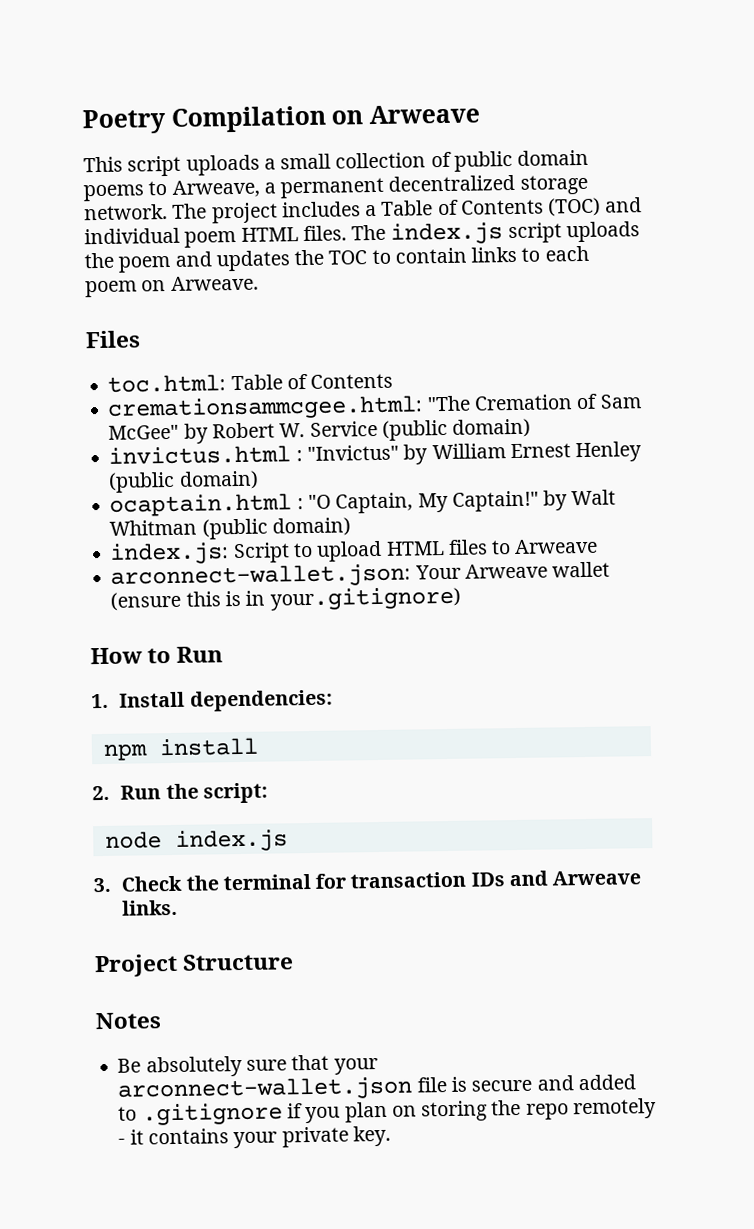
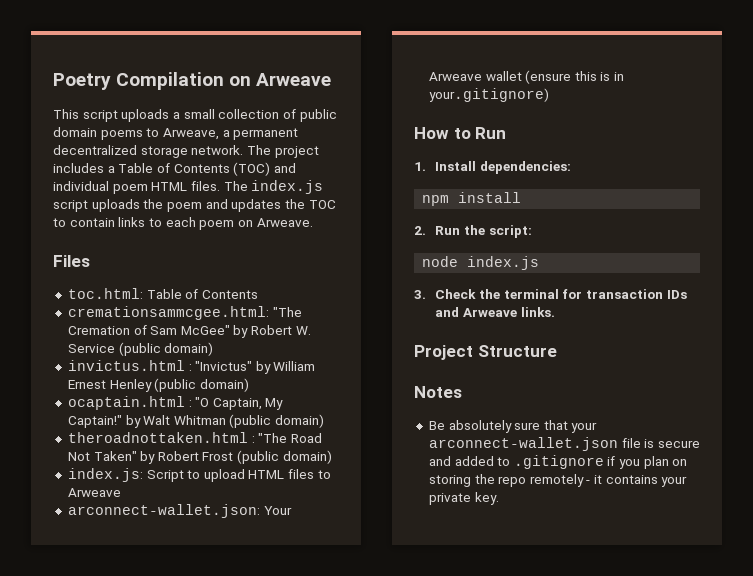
(351, 527) none -> [67,432,322,443] [67,450,332,464] // theroadnottaken.html : "The Road Not Taken" by Robert Frost (public domain)

